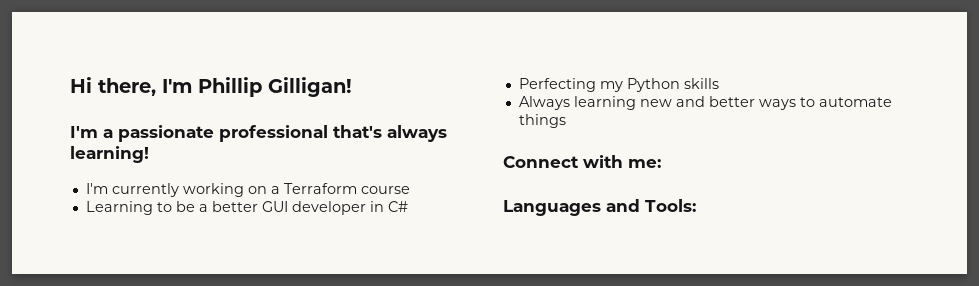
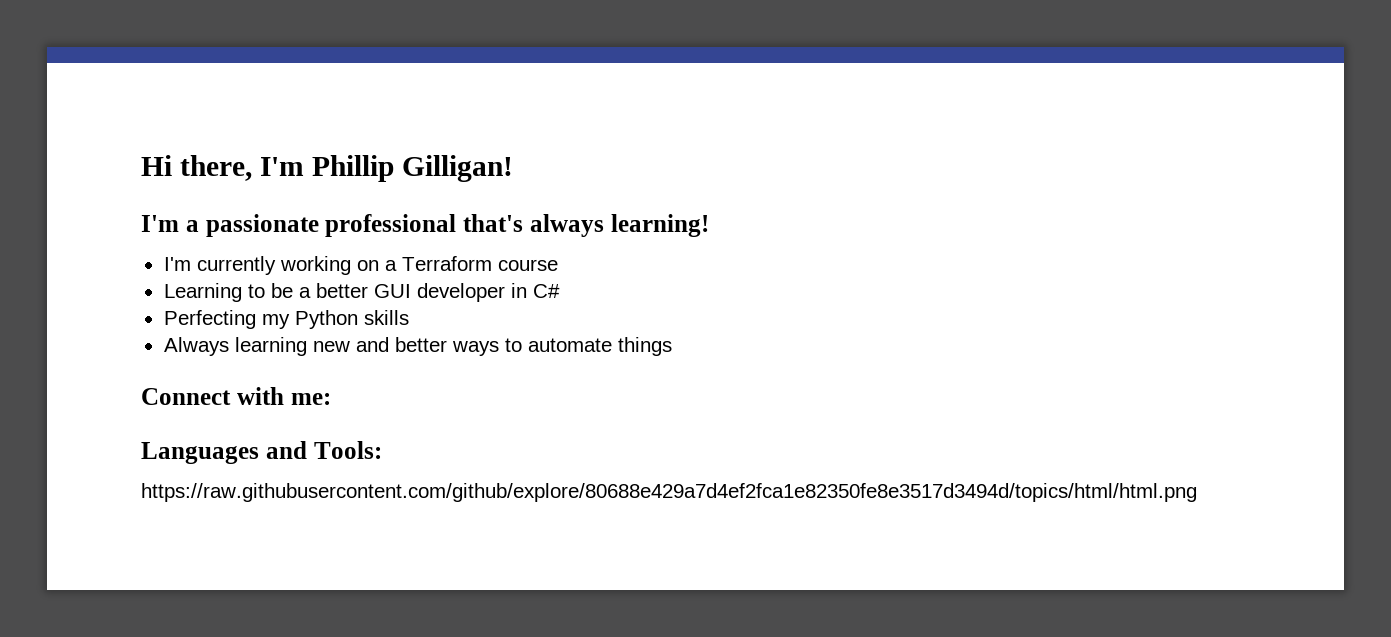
(696, 205) none -> [141,483,1197,502] // https://raw.githubusercontent.com/github/explore/80688e429a7d4ef2fca1e82350fe8e3517d3494d/topics/html/html.png

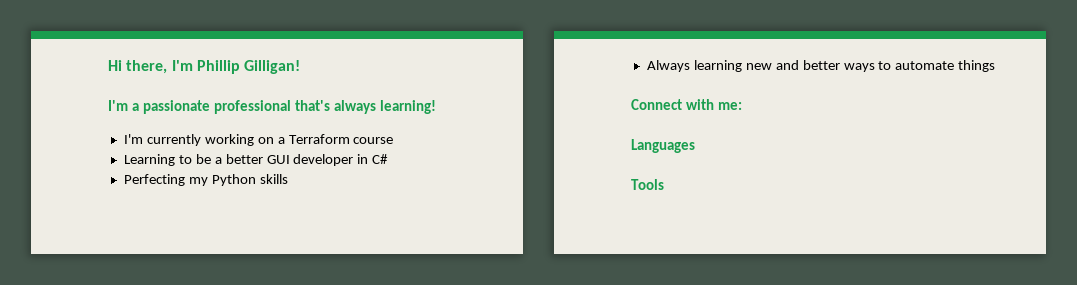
[265,441,382,459] [141,483,1197,502] and Tools: // https://raw.githubusercontent.com/github/explore/80688e429a7d4ef2fca1e82350fe8e3517d3494d/topics/html/html.png -> [631,179,664,190] // Tools

